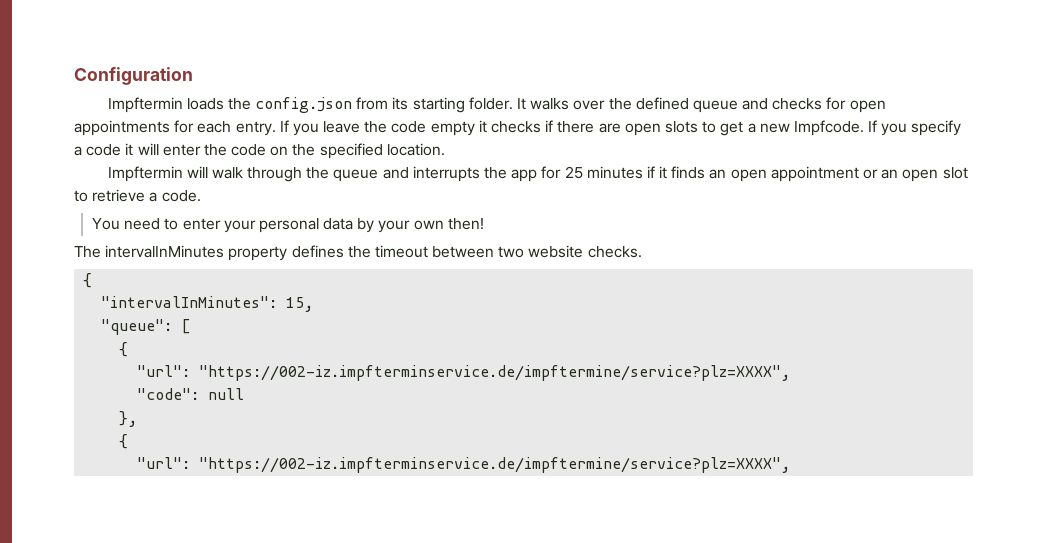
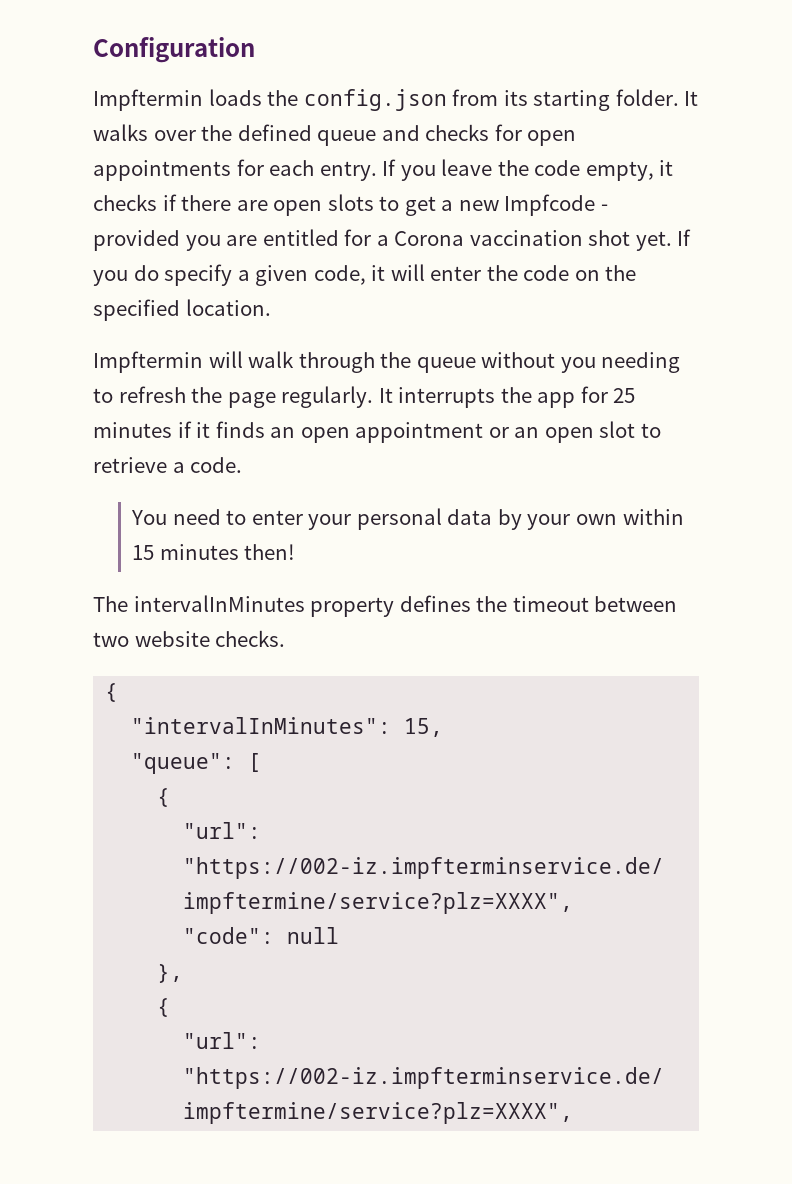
[430,121,475,136] empty -> [585,161,654,181] empty,
[793,120,908,136] Impfcode. If you -> [504,194,608,216] [93,229,692,251] [93,265,159,286] Impfcode - provided you are entitled for a Corona vaccination shot yet. If you do
[86,144,122,156] code -> [255,265,366,286] given code,
[382,167,409,179] and -> [481,352,681,373] [93,386,393,408] without you needing to refresh the page regularly. It
(444, 225) none -> [622,509,684,525] [132,544,239,560] within 15 minutes

